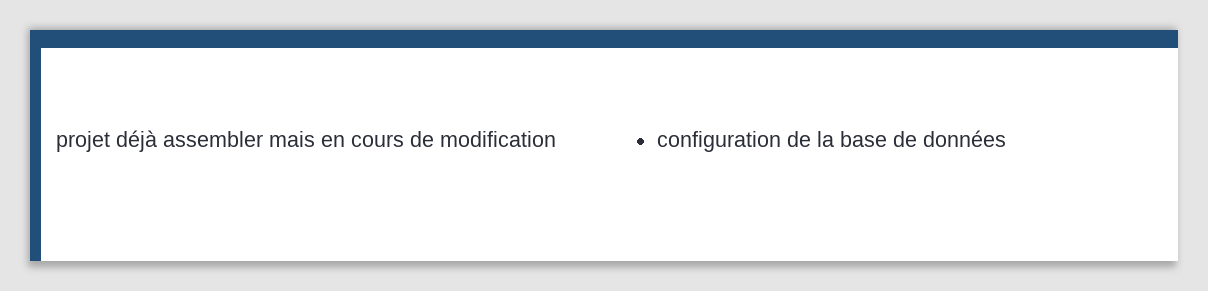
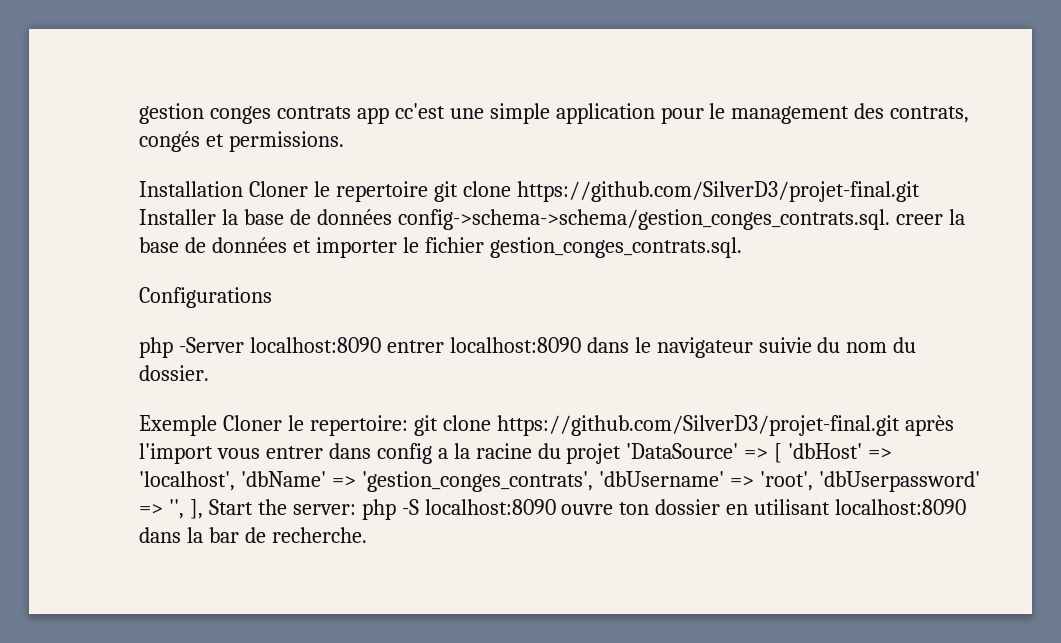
[56,130,556,152] [656,130,1006,152] projet déjà assembler mais en cours de modification // configuration de la base de données -> [139,103,970,124] [139,131,344,152] [139,181,920,202] [139,209,965,230] [139,237,742,258] [139,287,272,308] [139,337,917,358] [139,365,209,381] [139,415,954,436] [139,443,893,464] [139,471,980,492] [139,499,967,520] [139,527,367,543] gestion conges contrats app cc'est une simple application pour le management des contrats, congés et permissions. // Installation Cloner le repertoire git clone https://github.com/SilverD3/projet-final.git Installer la base de données config->schema->schema/gestion_conges_contrats.sql. creer la base de données et importer le fichier gestion_conges_contrats.sql. // Configurations // php -Server localhost:8090 entrer localhost:8090 dans le navigateur suivie du nom du dossier. // Exemple Cloner le repertoire: git clone https://github.com/SilverD3/projet-final.git après l'import vous entrer dans config a la racine du projet 'DataSource' => [ 'dbHost' => 'localhost', 'dbName' => 'gestion_conges_contrats', 'dbUsername' => 'root', 'dbUserpassword' => '', ], Start the server: php -S localhost:8090 ouvre ton dossier en utilisant localhost:8090 dans la bar de recherche.

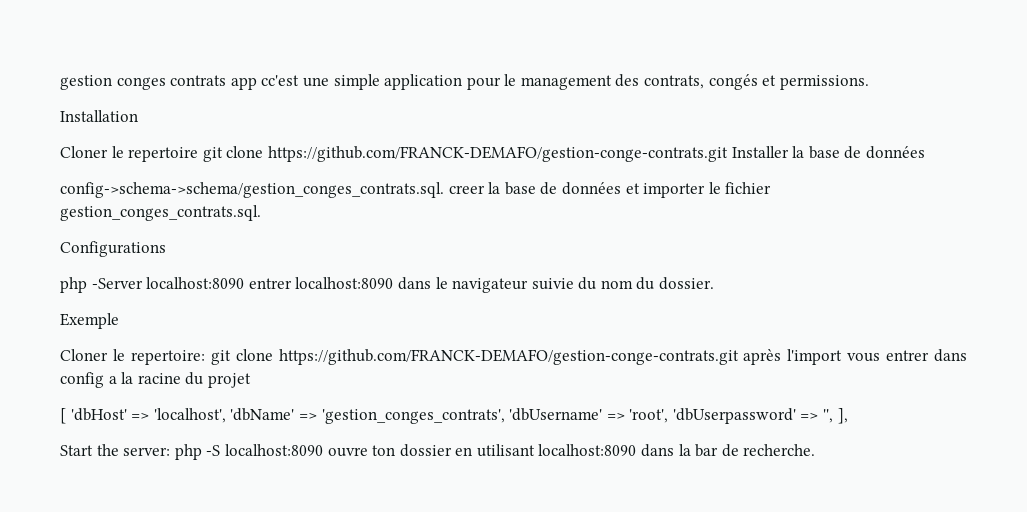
(243, 189) none -> (138, 116) //
[516,181,920,202] https://github.com/SilverD3/projet-final.git -> [267,146,728,162] https://github.com/FRANCK-DEMAFO/gestion-conge-contrats.git
(392, 217) none -> (925, 152) //
(217, 425) none -> (119, 321) //
[496,415,900,436] https://github.com/SilverD3/projet-final.git -> [278,349,739,365] https://github.com/FRANCK-DEMAFO/gestion-conge-contrats.git
[626,443,769,459] 'DataSource' => -> (251, 380) //
(203, 509) none -> (848, 416) //

